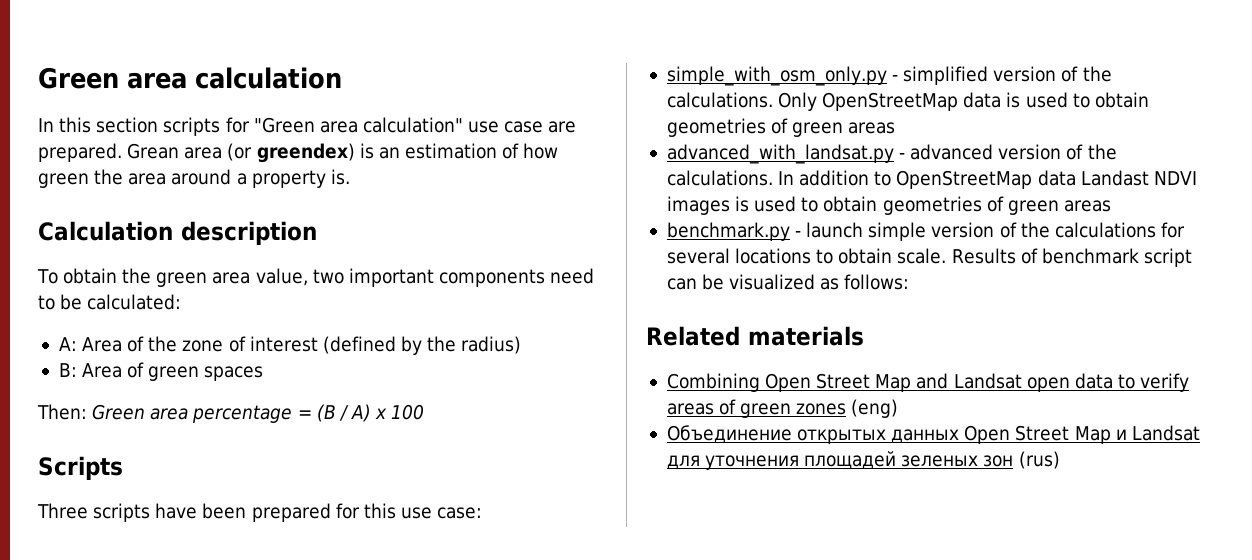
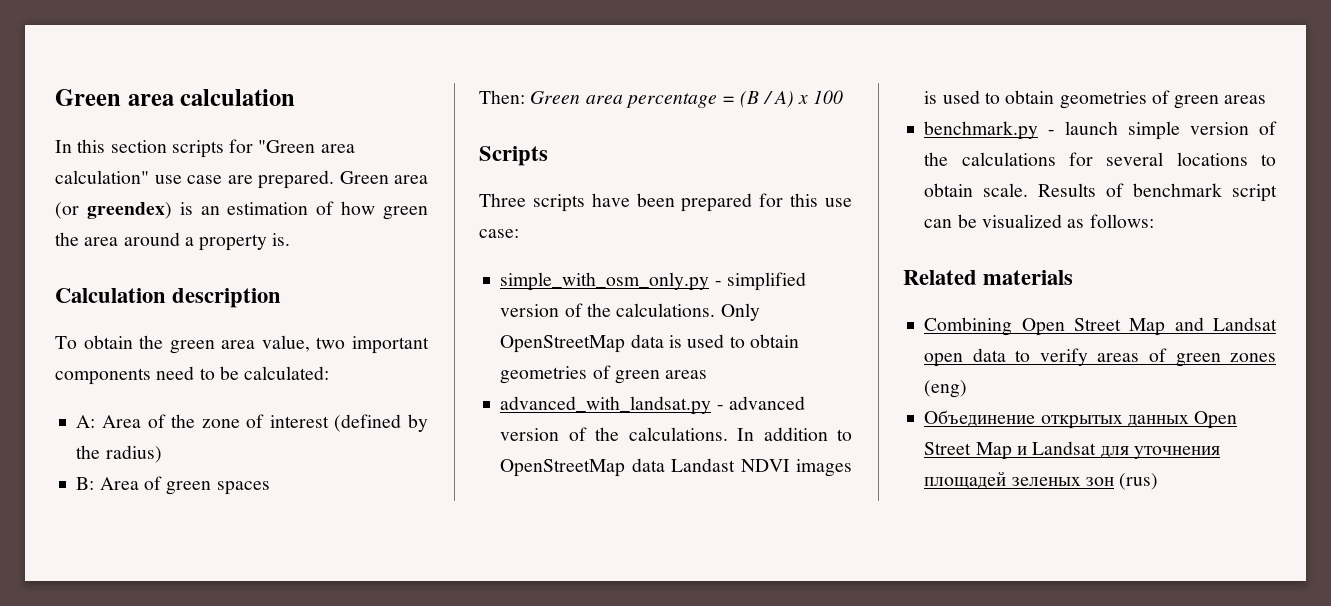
[127,143,180,159] Grean -> [339,171,389,184] Green

